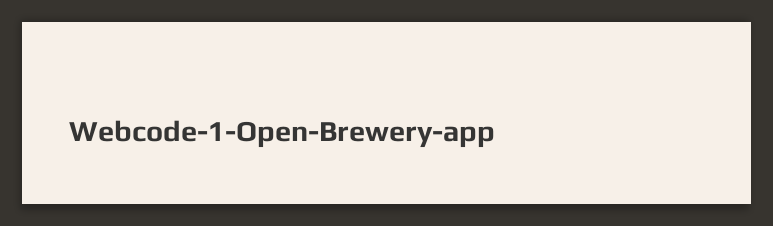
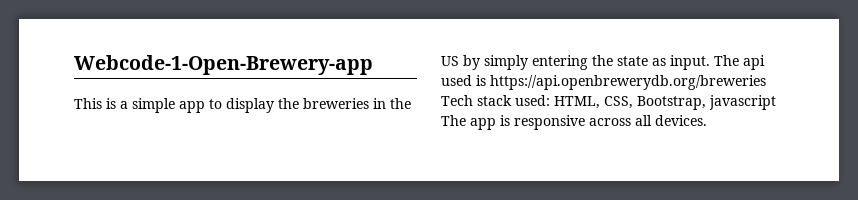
(495, 134) none -> [74,98,411,113] [441,55,765,70] [441,75,766,90] [441,95,776,110] [441,115,707,130] // This is a simple app to display the breweries in the US by simply entering the state as input. The api used is https://api.openbrewerydb.org/breweries Tech stack used: HTML, CSS, Bootstrap, javascript The app is responsive across all devices.

